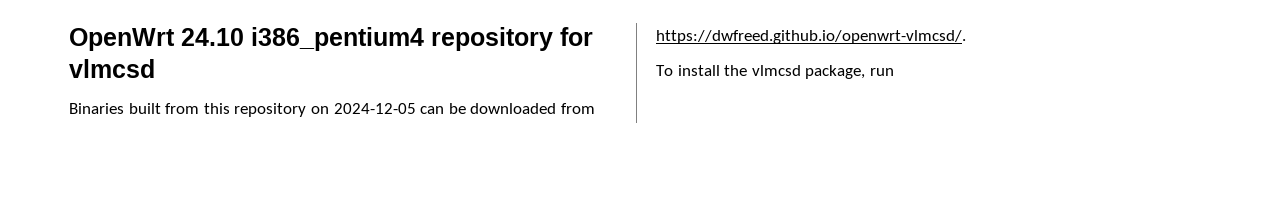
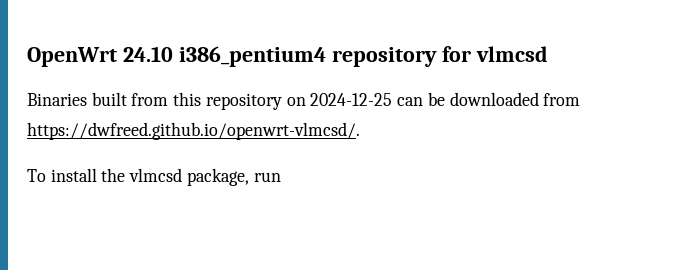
[333,103,416,114] 2024-12-05 -> [310,93,393,106] 2024-12-25

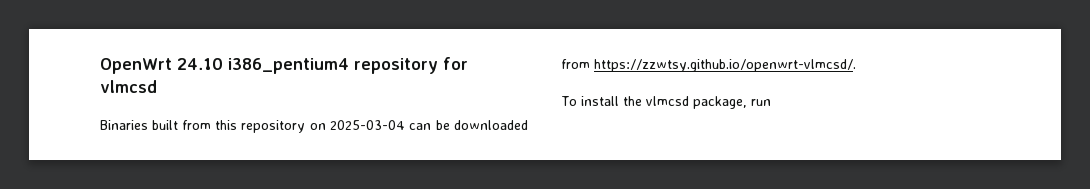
[310,93,393,106] 2024-12-25 -> [330,120,405,130] 2025-03-04
[27,122,360,140] https://dwfreed.github.io/openwrt-vlmcsd/. -> [594,59,856,72] https://zzwtsy.github.io/openwrt-vlmcsd/.

